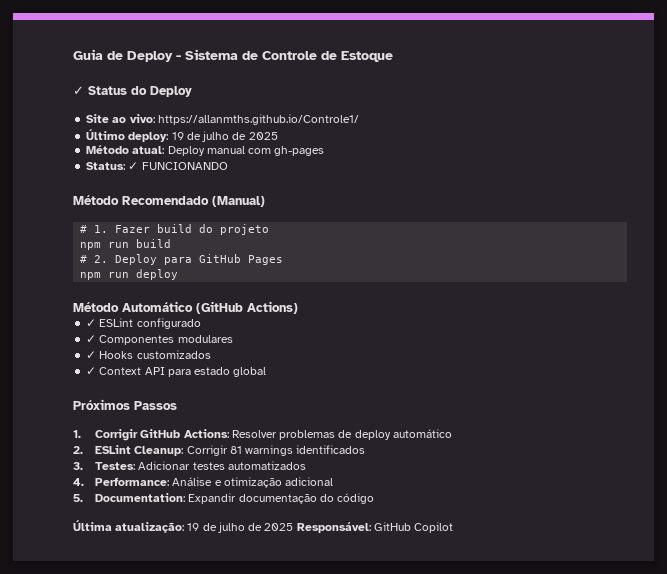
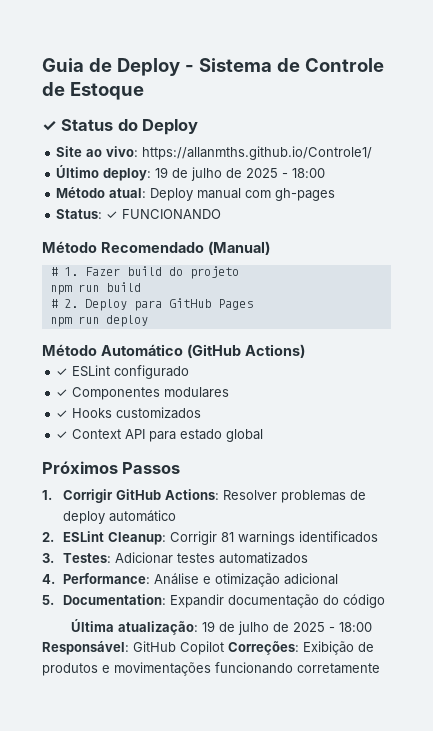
(278, 136) none -> [282,168,326,178] - 18:00
(294, 527) none -> [328,622,372,632] - 18:00
(454, 527) none -> [228,641,374,655] [42,662,380,676] Correções: Exibição de produtos e movimentações funcionando corretamente

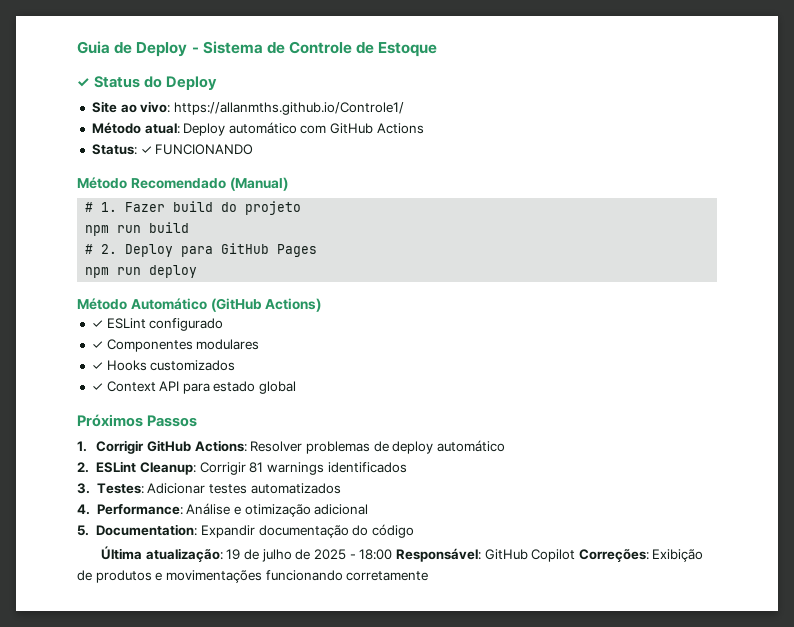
[56,165,326,181] // Último deploy: 19 de julho de 2025 - 18:00 -> (404, 108) none
[197,188,336,201] manual com gh-pages -> [228,122,424,134] automático com GitHub Actions

